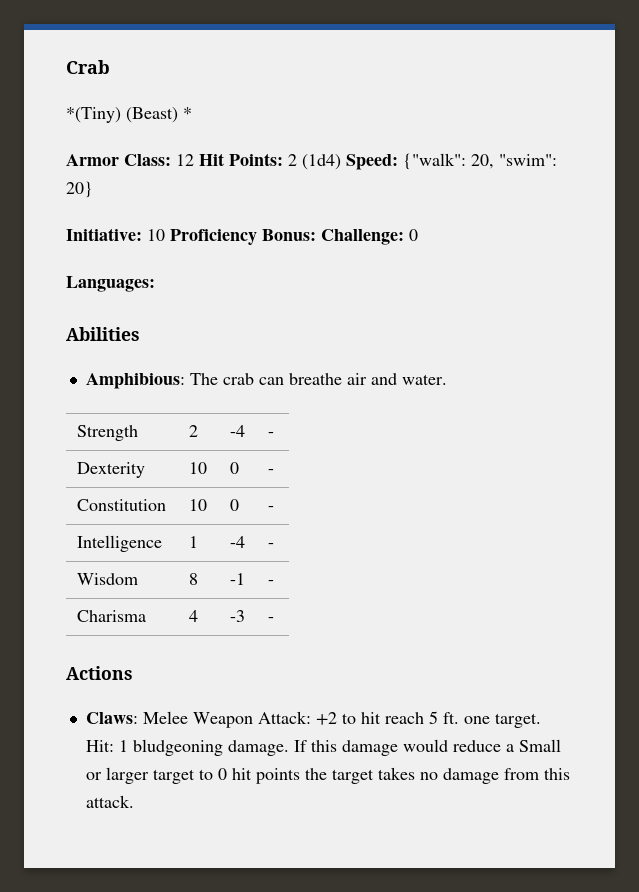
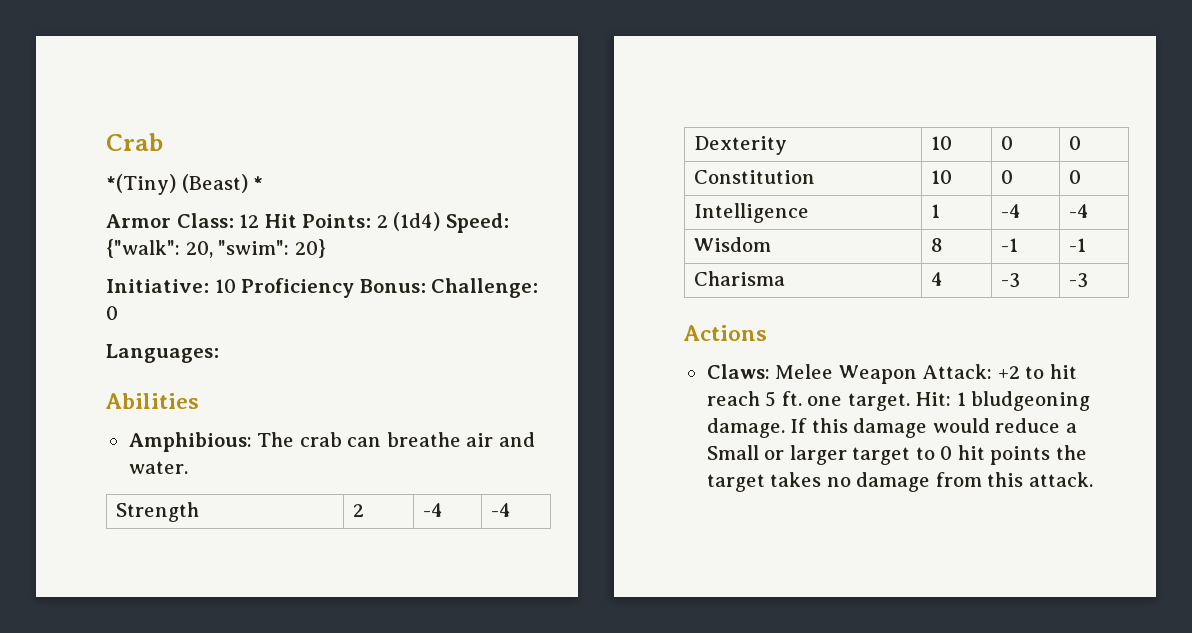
[268,432,275,437] - -> [490,503,511,517] -4
[268,469,275,474] - -> [1068,136,1081,150] 0
[268,506,275,511] - -> [1068,170,1081,184] 0
[268,543,275,548] - -> [1068,204,1089,218] -4
[268,580,275,585] - -> [1068,238,1086,252] -1
[268,617,275,622] - -> [1068,273,1088,288] -3

